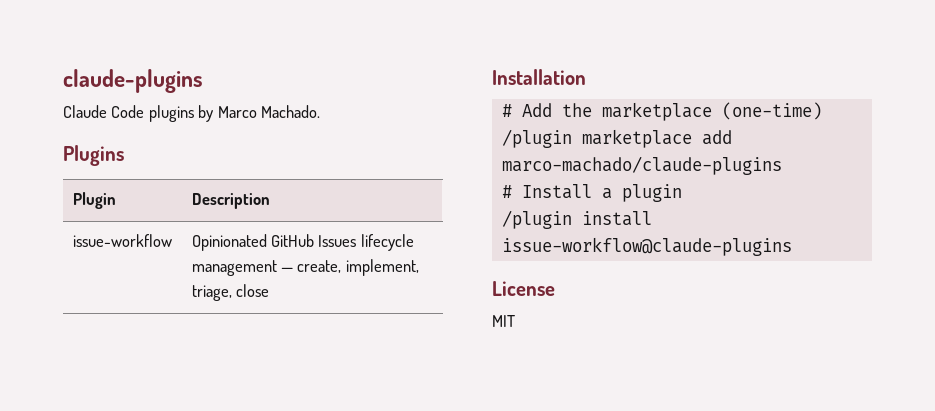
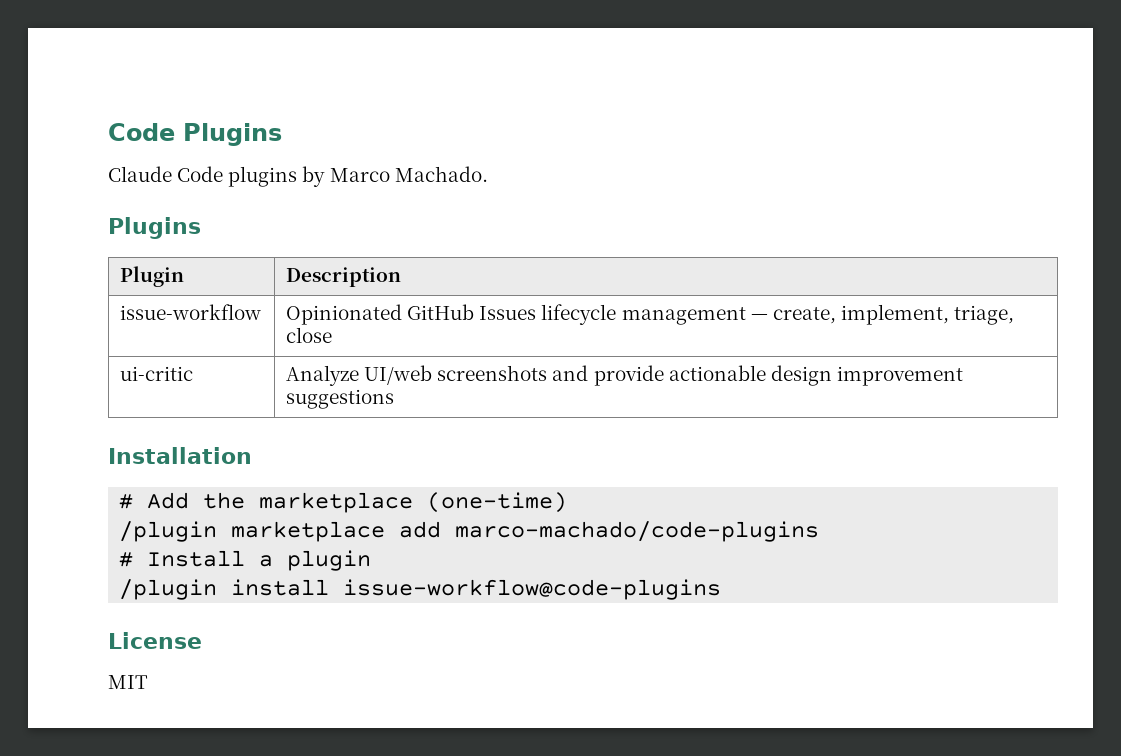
[63,69,203,93] claude-plugins -> [108,123,282,146] Code Plugins
(269, 290) none -> [120,366,194,381] [286,365,964,386] [286,389,395,409] // ui-critic | Analyze UI/web screenshots and provide actionable design improvement suggestions
[501,156,782,175] marco-machado/claude-plugins -> [455,521,820,542] marco-machado/code-plugins
[501,237,792,256] issue-workflow@claude-plugins -> [343,579,722,600] issue-workflow@code-plugins

